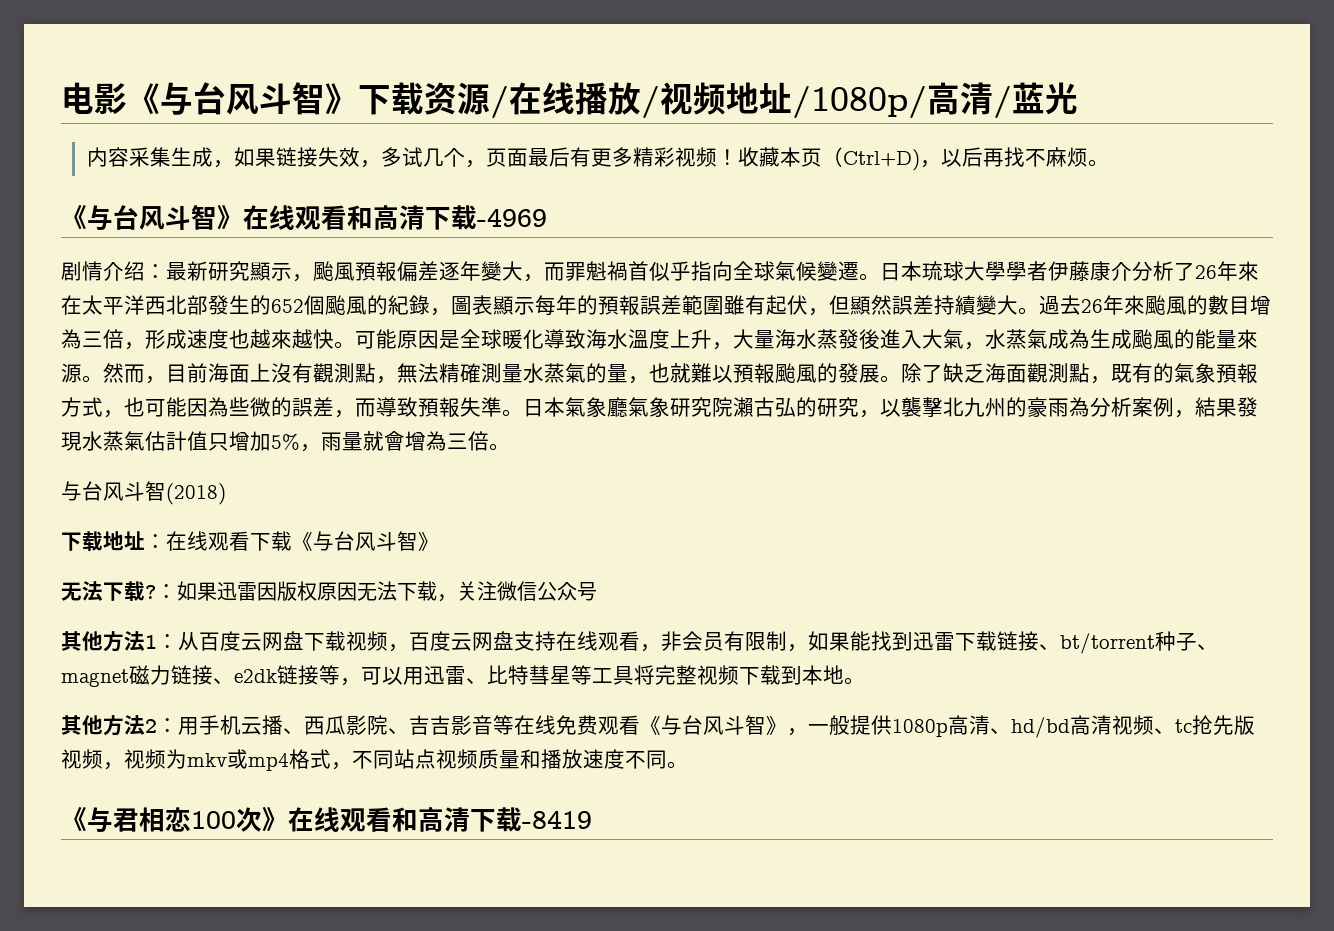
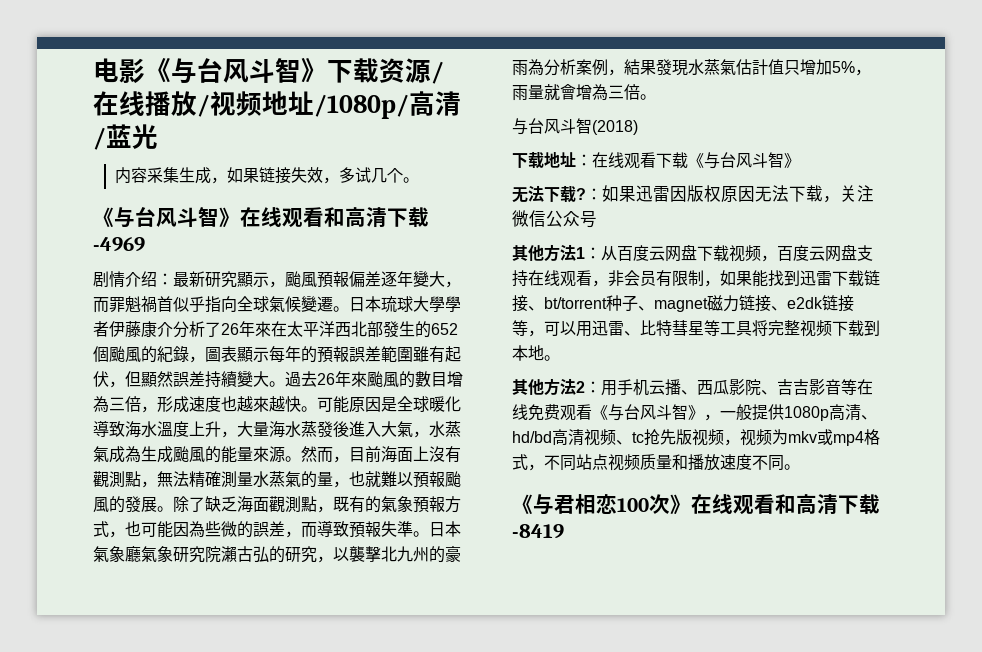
[464,147,1088,171] ，页面最后有更多精彩视频！收藏本页（Ctrl+D)，以后再找不麻烦 -> (404, 175) none

